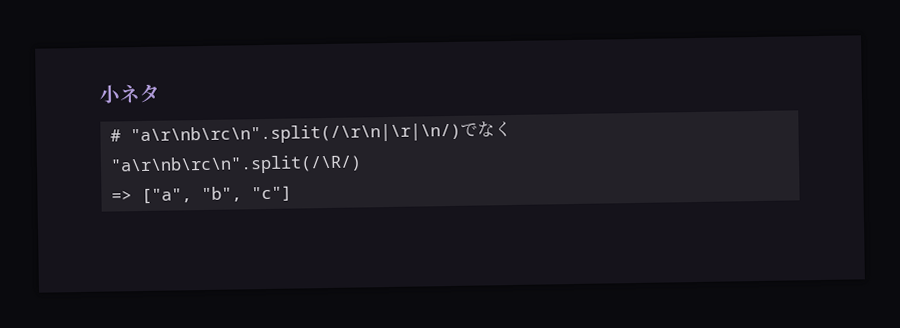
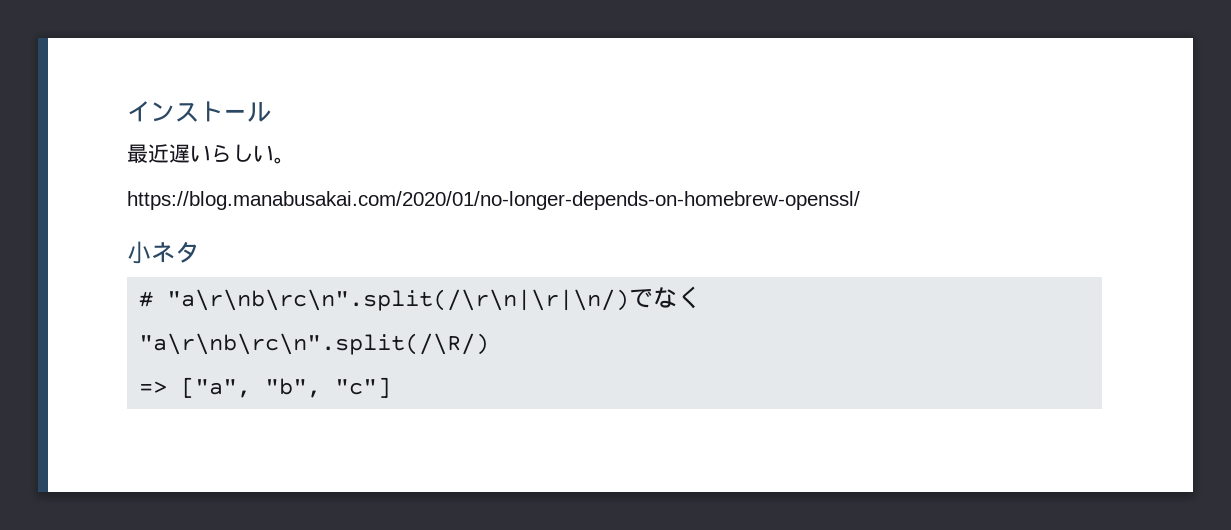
(99, 94) none -> [127,101,271,122] [127,144,295,164] [127,191,860,210] インストール // 最近遅いらしい。 // https://blog.manabusakai.com/2020/01/no-longer-depends-on-homebrew-openssl/ //

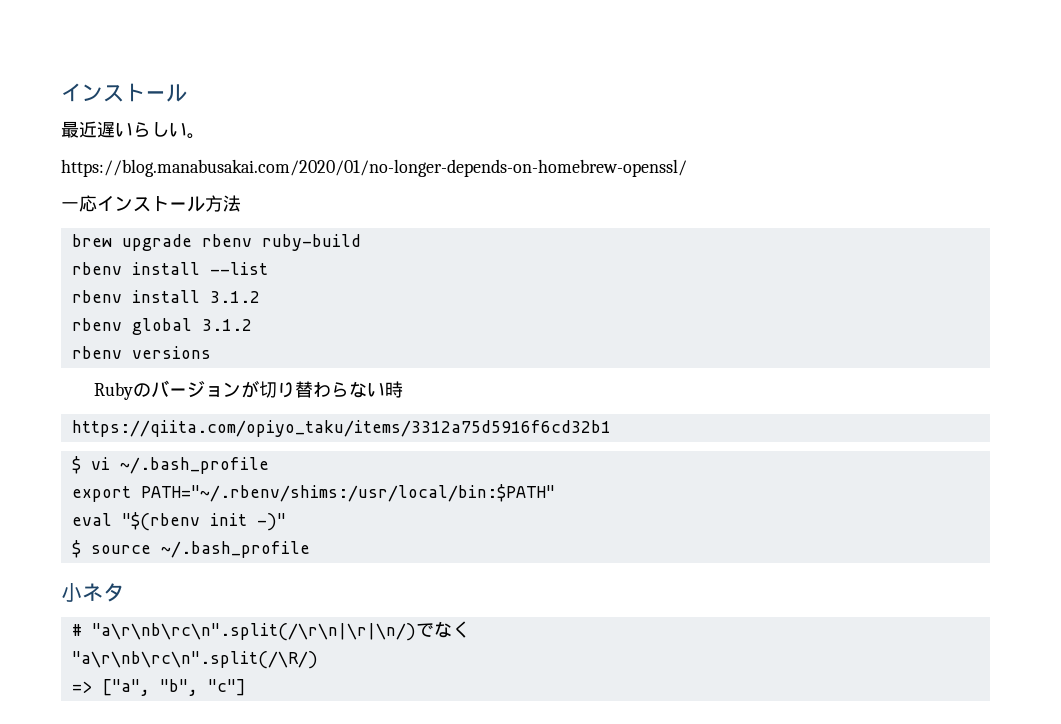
(860, 200) none -> [61,195,241,212] [71,234,361,251] [71,262,268,275] [71,290,260,303] [71,318,252,335] [71,346,211,359] [93,380,403,400] [71,420,611,437] [71,456,269,474] [71,484,555,502] [71,512,286,531] [71,540,310,558] // 一応インストール方法 // brew upgrade rbenv ruby-build // rbenv install --list // rbenv install 3.1.2 // rbenv global 3.1.2 // rbenv versions // Rubyのバージョンが切り替わらない時 // https://qiita.com/opiyo_taku/items/3312a75d5916f6cd32b1 // $ vi ~/.bash_profile // export PATH="~/.rbenv/shims:/usr/local/bin:$PATH" // eval "$(rbenv init -)" // $ source ~/.bash_profile

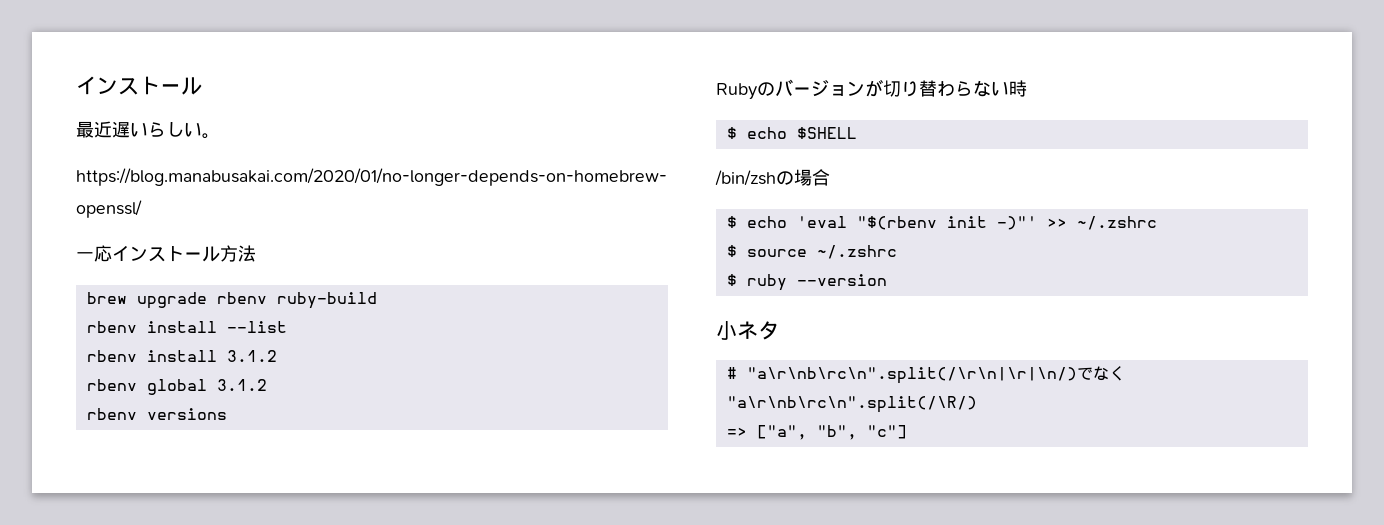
[71,420,611,437] [71,456,269,474] [71,484,555,502] [71,512,286,531] [71,540,310,558] https://qiita.com/opiyo_taku/items/3312a75d5916f6cd32b1 // $ vi ~/.bash_profile // export PATH="~/.rbenv/shims:/usr/local/bin:$PATH" // eval "$(rbenv init -)" // $ source ~/.bash_profile -> [726,127,857,139] [715,169,830,186] [726,216,1157,230] [726,245,897,259] [726,274,887,291] $ echo $SHELL // /bin/zshの場合 // $ echo 'eval "$(rbenv init -)"' >> ~/.zshrc // $ source ~/.zshrc // $ ruby --version

